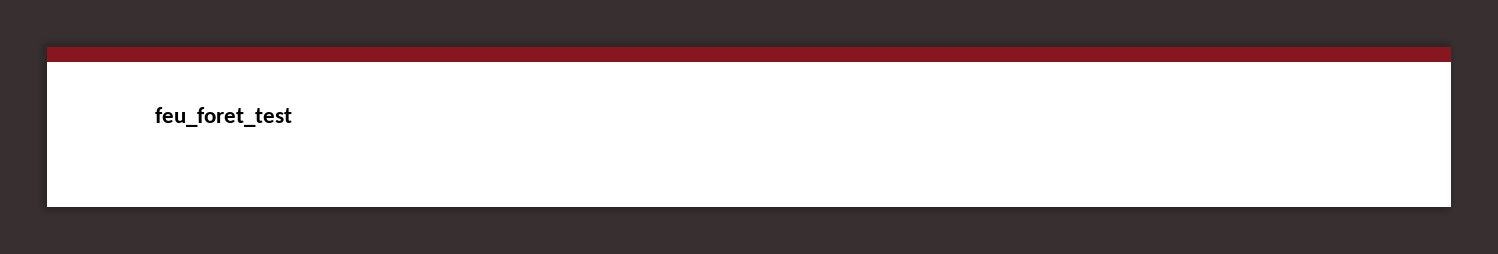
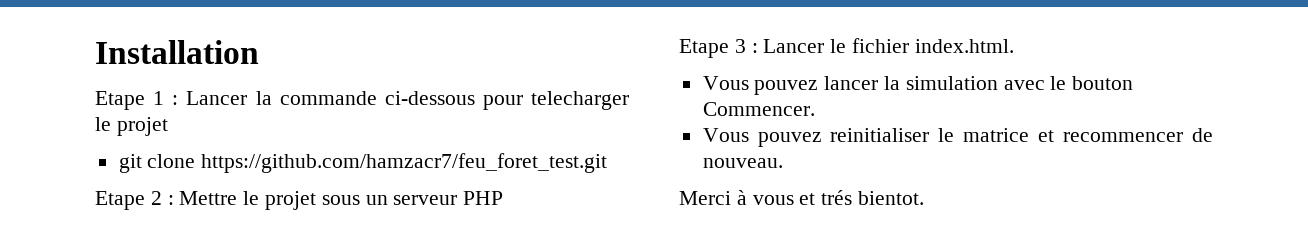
[155,107,292,127] feu_foret_test -> [95,40,259,64] [95,91,629,110] [95,117,168,136] [118,153,608,173] [95,191,504,210] [679,38,1014,58] [702,76,1134,95] [702,102,815,116] [702,128,1213,147] [702,158,783,168] [679,190,925,205] Installation // Etape 1 : Lancer la commande ci-dessous pour telecharger le projet // git clone https://github.com/hamzacr7/feu_foret_test.git // Etape 2 : Mettre le projet sous un serveur PHP // Etape 3 : Lancer le fichier index.html. // Vous pouvez lancer la simulation avec le bouton Commencer. // Vous pouvez reinitialiser le matrice et recommencer de nouveau. // Merci à vous et trés bientot.

